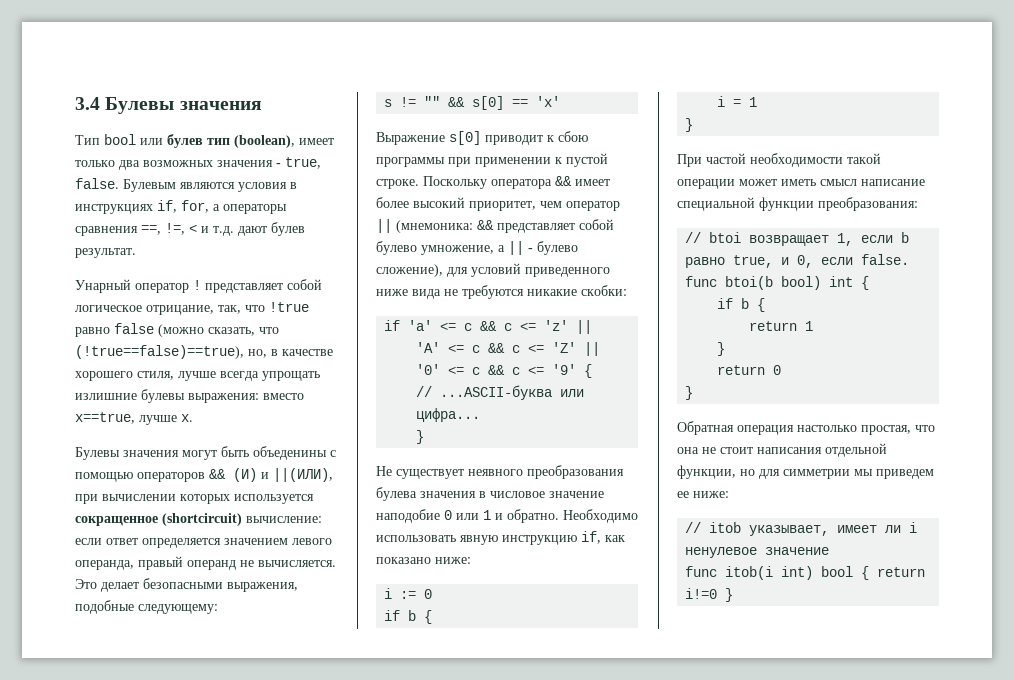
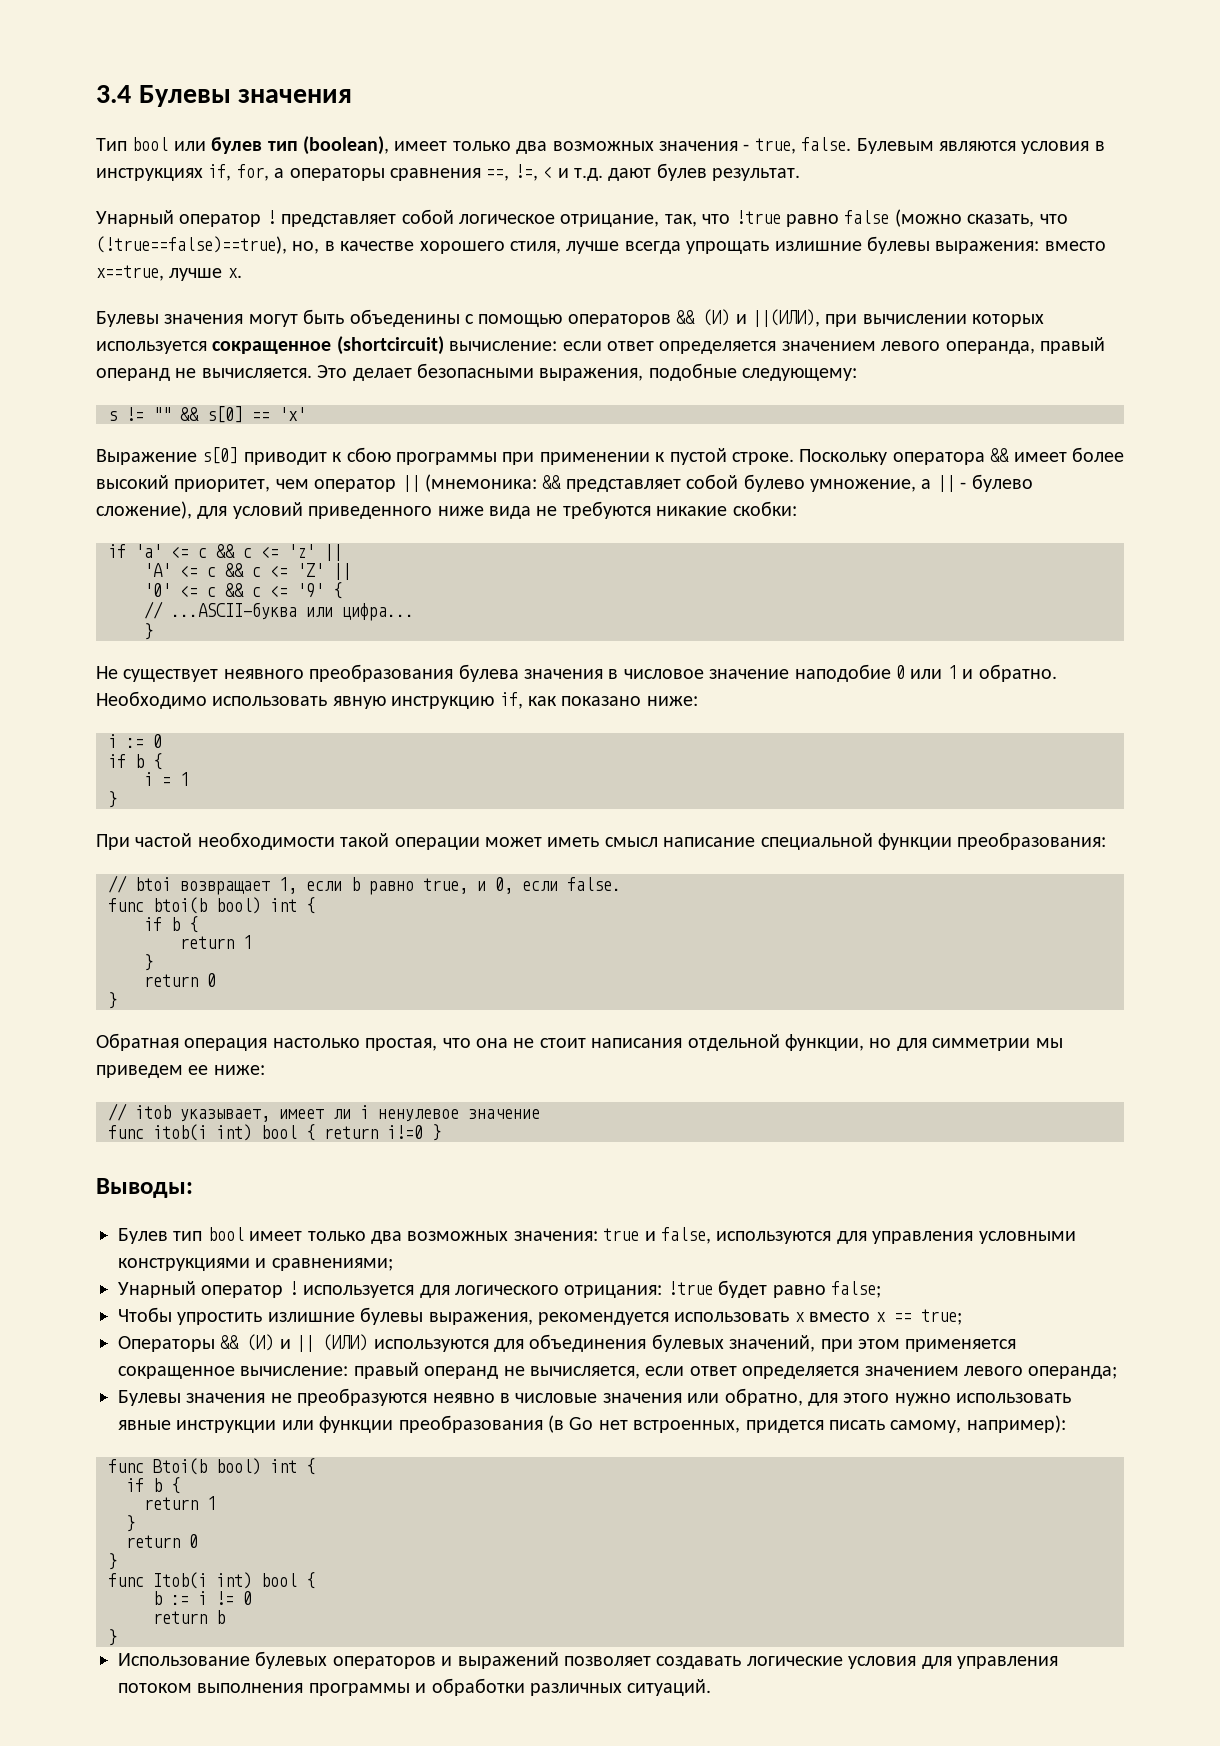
(734, 595) none -> [96,1178,193,1198] [118,1227,1076,1244] [118,1258,393,1271] [118,1280,881,1298] [118,1307,962,1325] [118,1334,1017,1352] [118,1362,1118,1379] [118,1388,1072,1406] [118,1415,1066,1433] [108,1458,315,1475] [126,1477,180,1494] [144,1496,216,1510] [126,1515,135,1532] [126,1534,198,1548] [108,1553,117,1570] [108,1572,315,1589] [153,1591,252,1605] [153,1610,225,1624] [108,1629,117,1646] [118,1651,1058,1669] [118,1678,712,1696] // Выводы: // Булев тип bool имеет только два возможных значения: true и false, используются для управления условными конструкциями и сравнениями; // Унарный оператор ! используется для логического отрицания: !true будет равно false; // Чтобы упростить излишние булевы выражения, рекомендуется использовать x вместо x == true; // Операторы && (И) и || (ИЛИ) используются для объединения булевых значений, при этом применяется сокращенное вычисление: правый операнд не вычисляется, если ответ определяется значением левого операнда; // Булевы значения не преобразуются неявно в числовые значения или обратно, для этого нужно использовать явные инструкции или функции преобразования (в Go нет встроенных, придется писать самому, например): // func Btoi(b bool) int { // if b { // return 1 // } // return 0 // } // func Itob(i int) bool { // b := i != 0 // return b // } // Использование булевых операторов и выражений позволяет создавать логические условия для управления потоком выполнения программы и обработки различных ситуаций.

